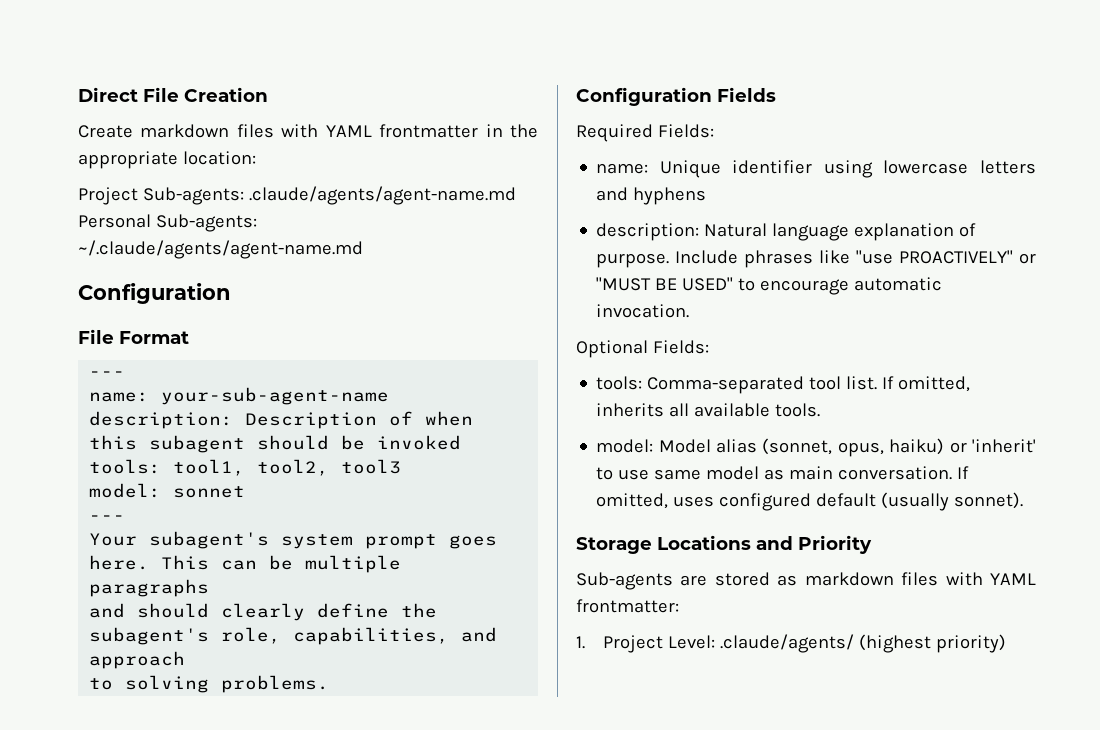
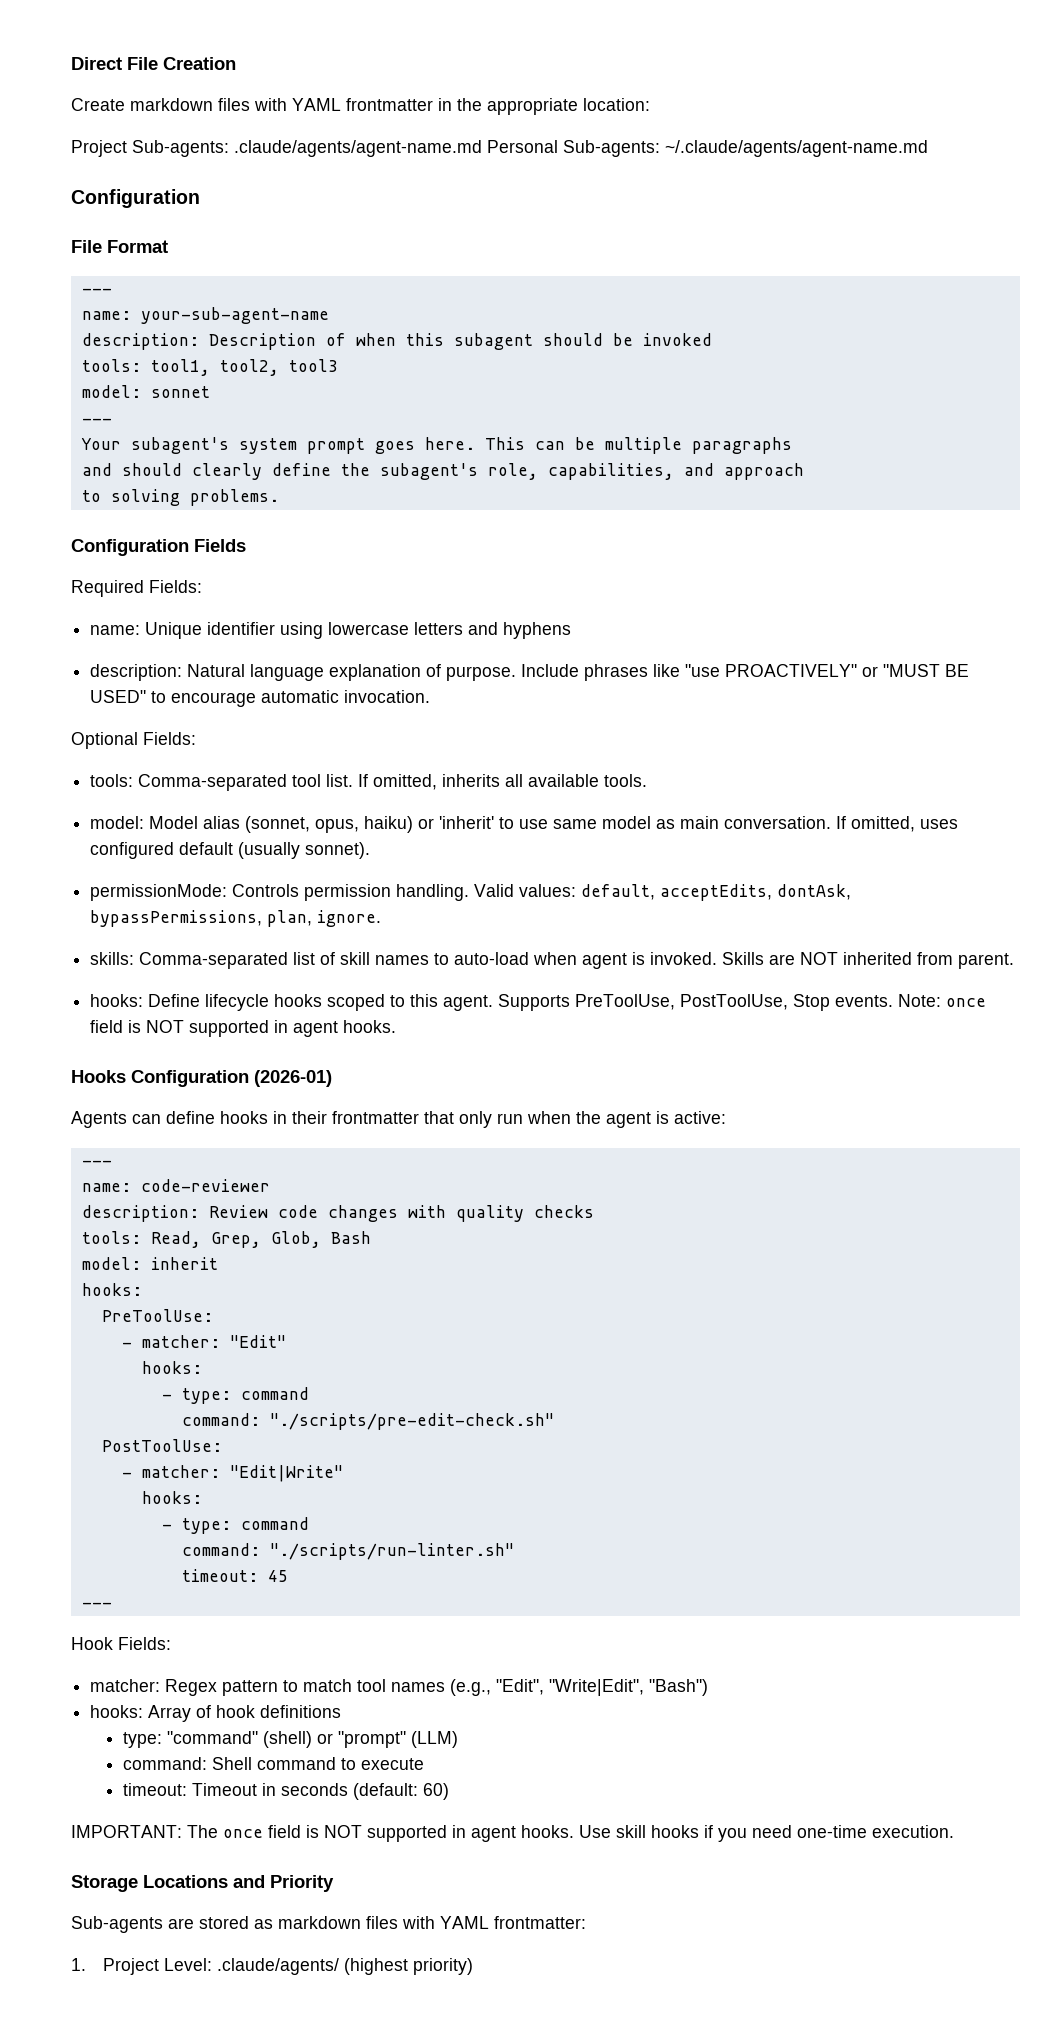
(1024, 500) none -> [90,884,852,901] [90,910,382,927] [90,952,1015,969] [90,994,987,1011] [90,1020,397,1037] [71,1070,332,1087] [71,1111,726,1128] [81,1160,112,1166] [81,1179,270,1192] [81,1205,594,1222] [81,1231,371,1248] [81,1257,218,1270] [81,1283,142,1296] [101,1309,213,1322] [121,1335,286,1348] [141,1361,202,1374] [161,1387,309,1404] [181,1413,554,1430] [101,1439,222,1452] [121,1465,343,1482] [141,1491,202,1504] [161,1517,309,1534] [181,1543,514,1560] [181,1569,288,1582] [81,1602,112,1608] [71,1637,171,1650] [90,1679,709,1696] [90,1705,342,1722] [122,1731,458,1748] [122,1757,424,1770] [122,1783,449,1800] [71,1825,954,1842] // permissionMode: Controls permission handling. Valid values: default, acceptEdits, dontAsk, bypassPermissions, plan, ignore. // skills: Comma-separated list of skill names to auto-load when agent is invoked. Skills are NOT inherited from parent. // hooks: Define lifecycle hooks scoped to this agent. Supports PreToolUse, PostToolUse, Stop events. Note: once field is NOT supported in agent hooks. // Hooks Configuration (2026-01) // Agents can define hooks in their frontmatter that only run when the agent is active: // --- // name: code-reviewer // description: Review code changes with quality checks // tools: Read, Grep, Glob, Bash // model: inherit // hooks: // PreToolUse: // - matcher: "Edit" // hooks: // - type: command // command: "./scripts/pre-edit-check.sh" // PostToolUse: // - matcher: "Edit|Write" // hooks: // - type: command // command: "./scripts/run-linter.sh" // timeout: 45 // --- // Hook Fields: // matcher: Regex pattern to match tool names (e.g., "Edit", "Write|Edit", "Bash") // hooks: Array of hook definitions // type: "command" (shell) or "prompt" (LLM) // command: Shell command to execute // timeout: Timeout in seconds (default: 60) // IMPORTANT: The once field is NOT supported in agent hooks. Use skill hooks if you need one-time execution.

